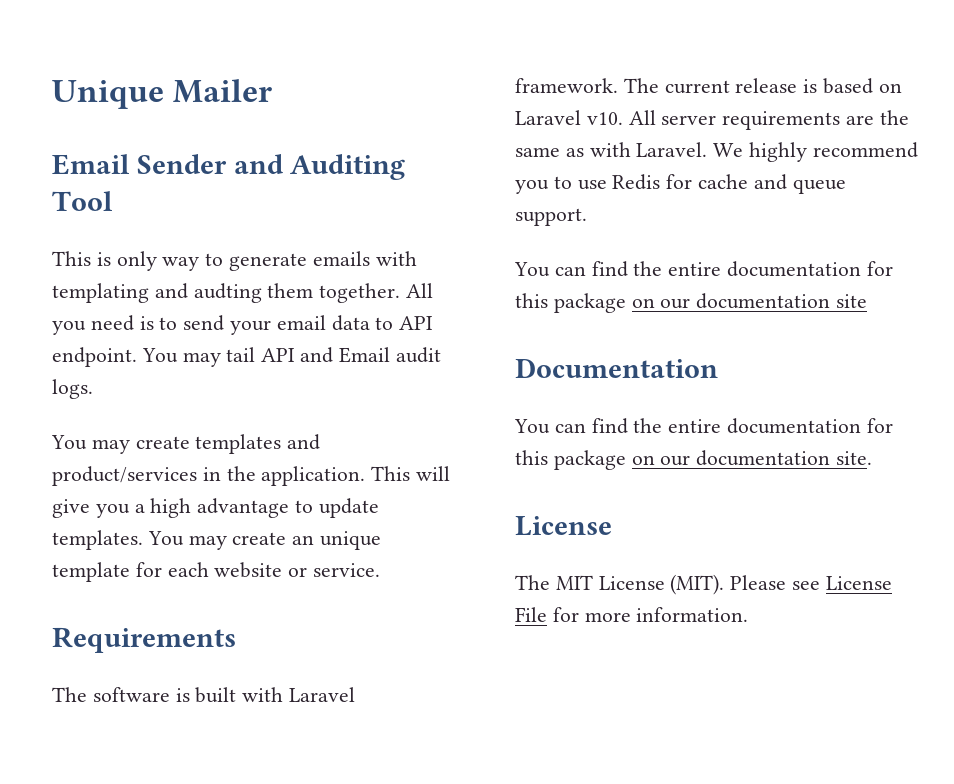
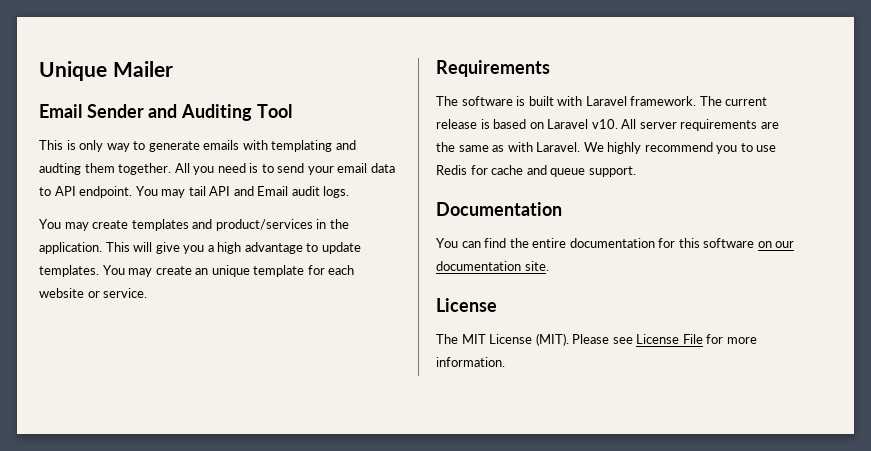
[514,261,893,277] [515,293,868,313] // You can find the entire documentation for this package on our documentation site -> (636, 171) none
[553,450,626,470] package -> [703,238,755,248] software

